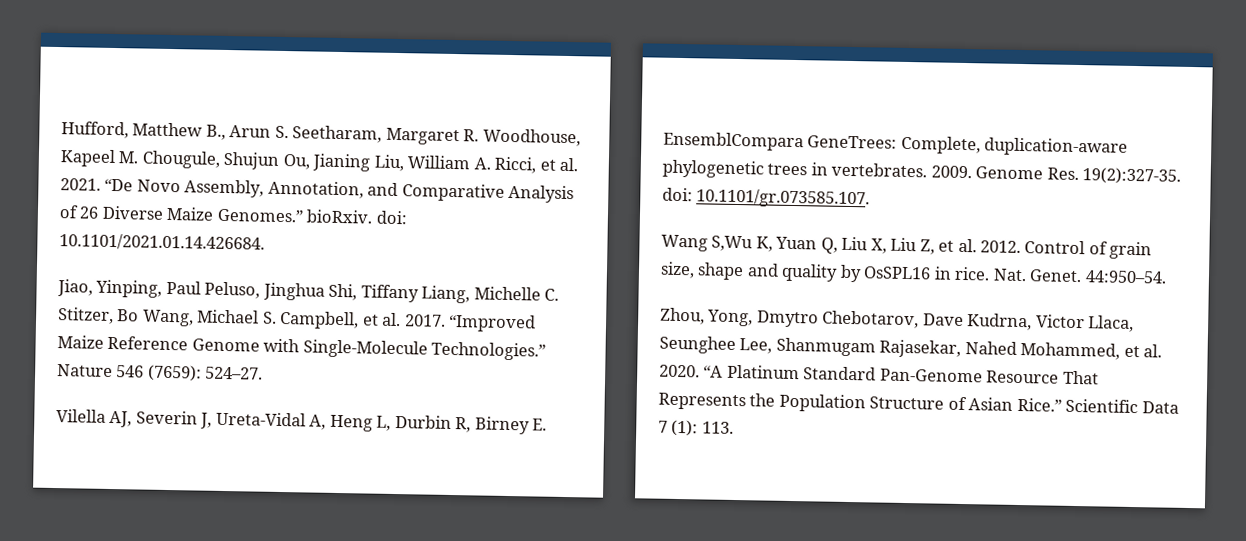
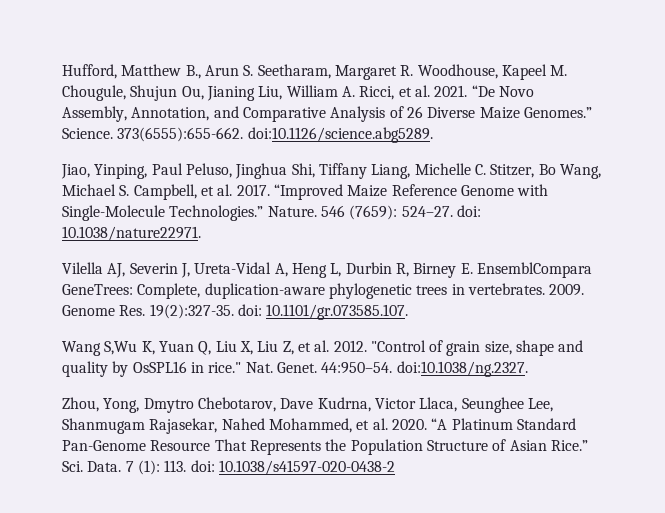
[306,209,408,225] [59,233,265,252] bioRxiv. doi: 10.1101/2021.01.14.426684. -> [62,127,433,143] Science. 373(6555):655-662. doi:10.1126/science.abg5289.
[57,364,113,378] Nature -> [267,206,317,217] Nature.
(264, 373) none -> [456,205,481,217] [62,226,201,241] doi: 10.1038/nature22971.
[1024,240,1086,255] Control -> [370,340,426,352] "Control
[954,266,991,281] rice. -> [208,362,242,373] rice."
(1167, 277) none -> [396,361,528,377] doi:10.1038/ng.2327.
[1065,398,1179,414] Scientific Data -> [62,461,122,472] Sci. Data.
(734, 427) none -> [190,460,395,475] doi: 10.1038/s41597-020-0438-2

